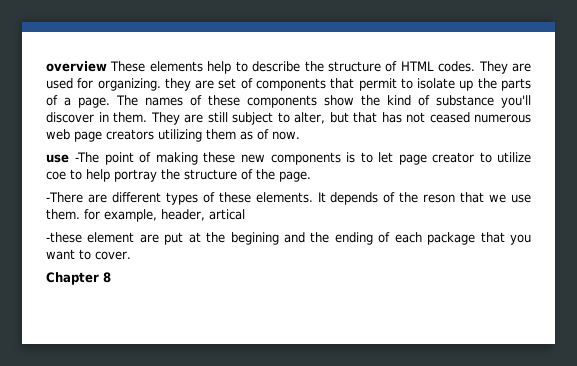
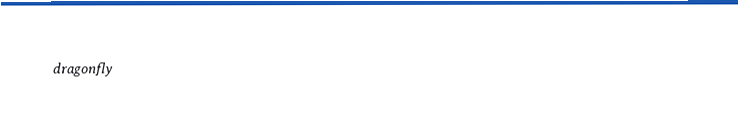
[46,61,532,74] [46,78,531,91] [46,95,531,108] [46,112,531,125] [46,129,300,142] [46,152,531,165] [46,169,311,182] [46,192,531,205] [46,209,245,222] [46,232,531,245] [46,249,131,260] [46,272,111,285] overview These elements help to describe the structure of HTML codes. They are used for organizing. they are set of components that permit to isolate up the parts of a page. The names of these components show the kind of substance you'll discover in them. They are still subject to alter, but that has not ceased numerous web page creators utilizing them as of now. // use -The point of making these new components is to let page creator to utilize coe to help portray the structure of the page. // -There are different types of these elements. It depends of the reson that we use them. for example, header, artical // -these element are put at the begining and the ending of each package that you want to cover. // Chapter 8 -> [53,62,114,77] dragonfly

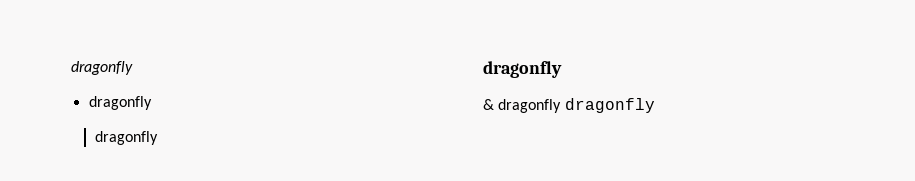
[53,62,114,77] dragonfly -> [71,61,133,75] [88,96,152,110] [95,131,159,145] [483,61,562,78] [483,98,655,113] dragonfly // dragonfly // dragonfly // dragonfly // & dragonfly dragonfly

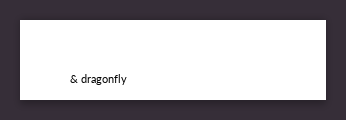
[71,61,133,75] [88,96,152,110] [95,131,159,145] [483,61,562,78] dragonfly // dragonfly // dragonfly // dragonfly // -> (70, 79) none
[564,98,655,113] dragonfly -> (127, 79) none

